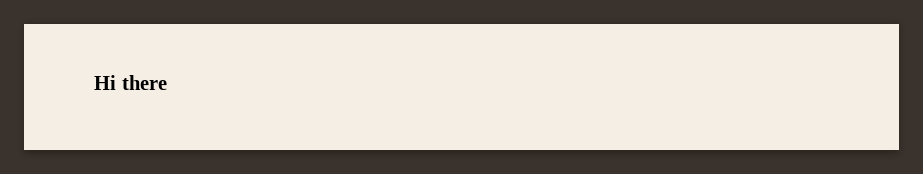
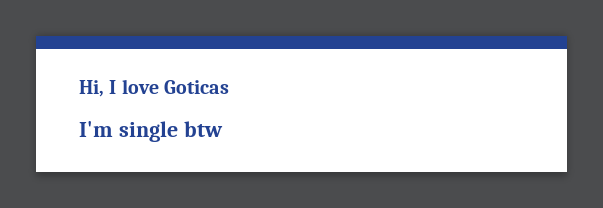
[94,75,167,90] Hi there -> [79,79,229,97] [79,121,223,142] Hi, I love Goticas // I'm single btw

